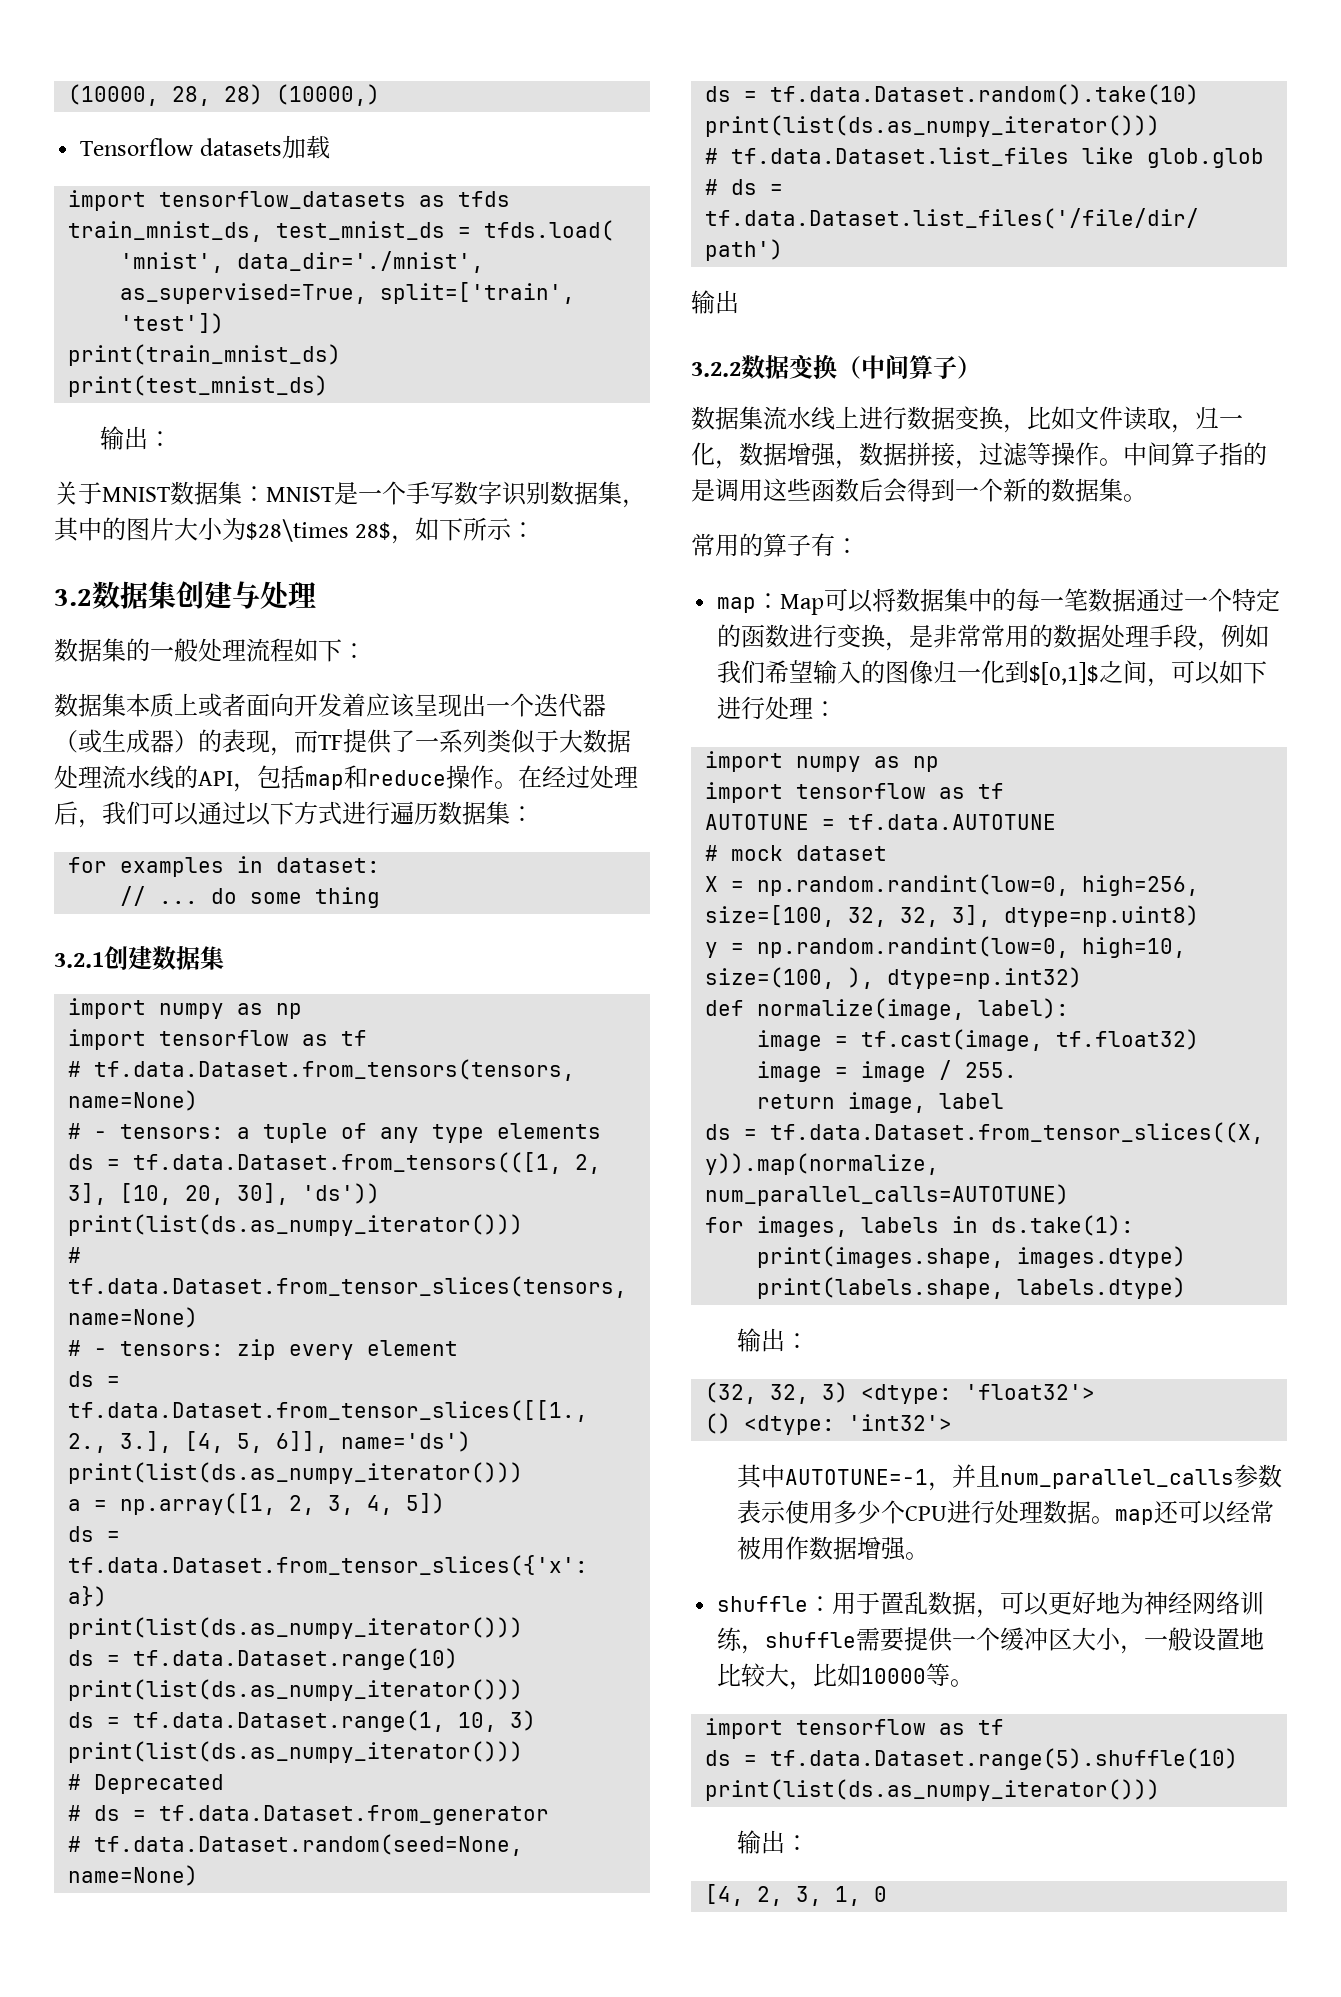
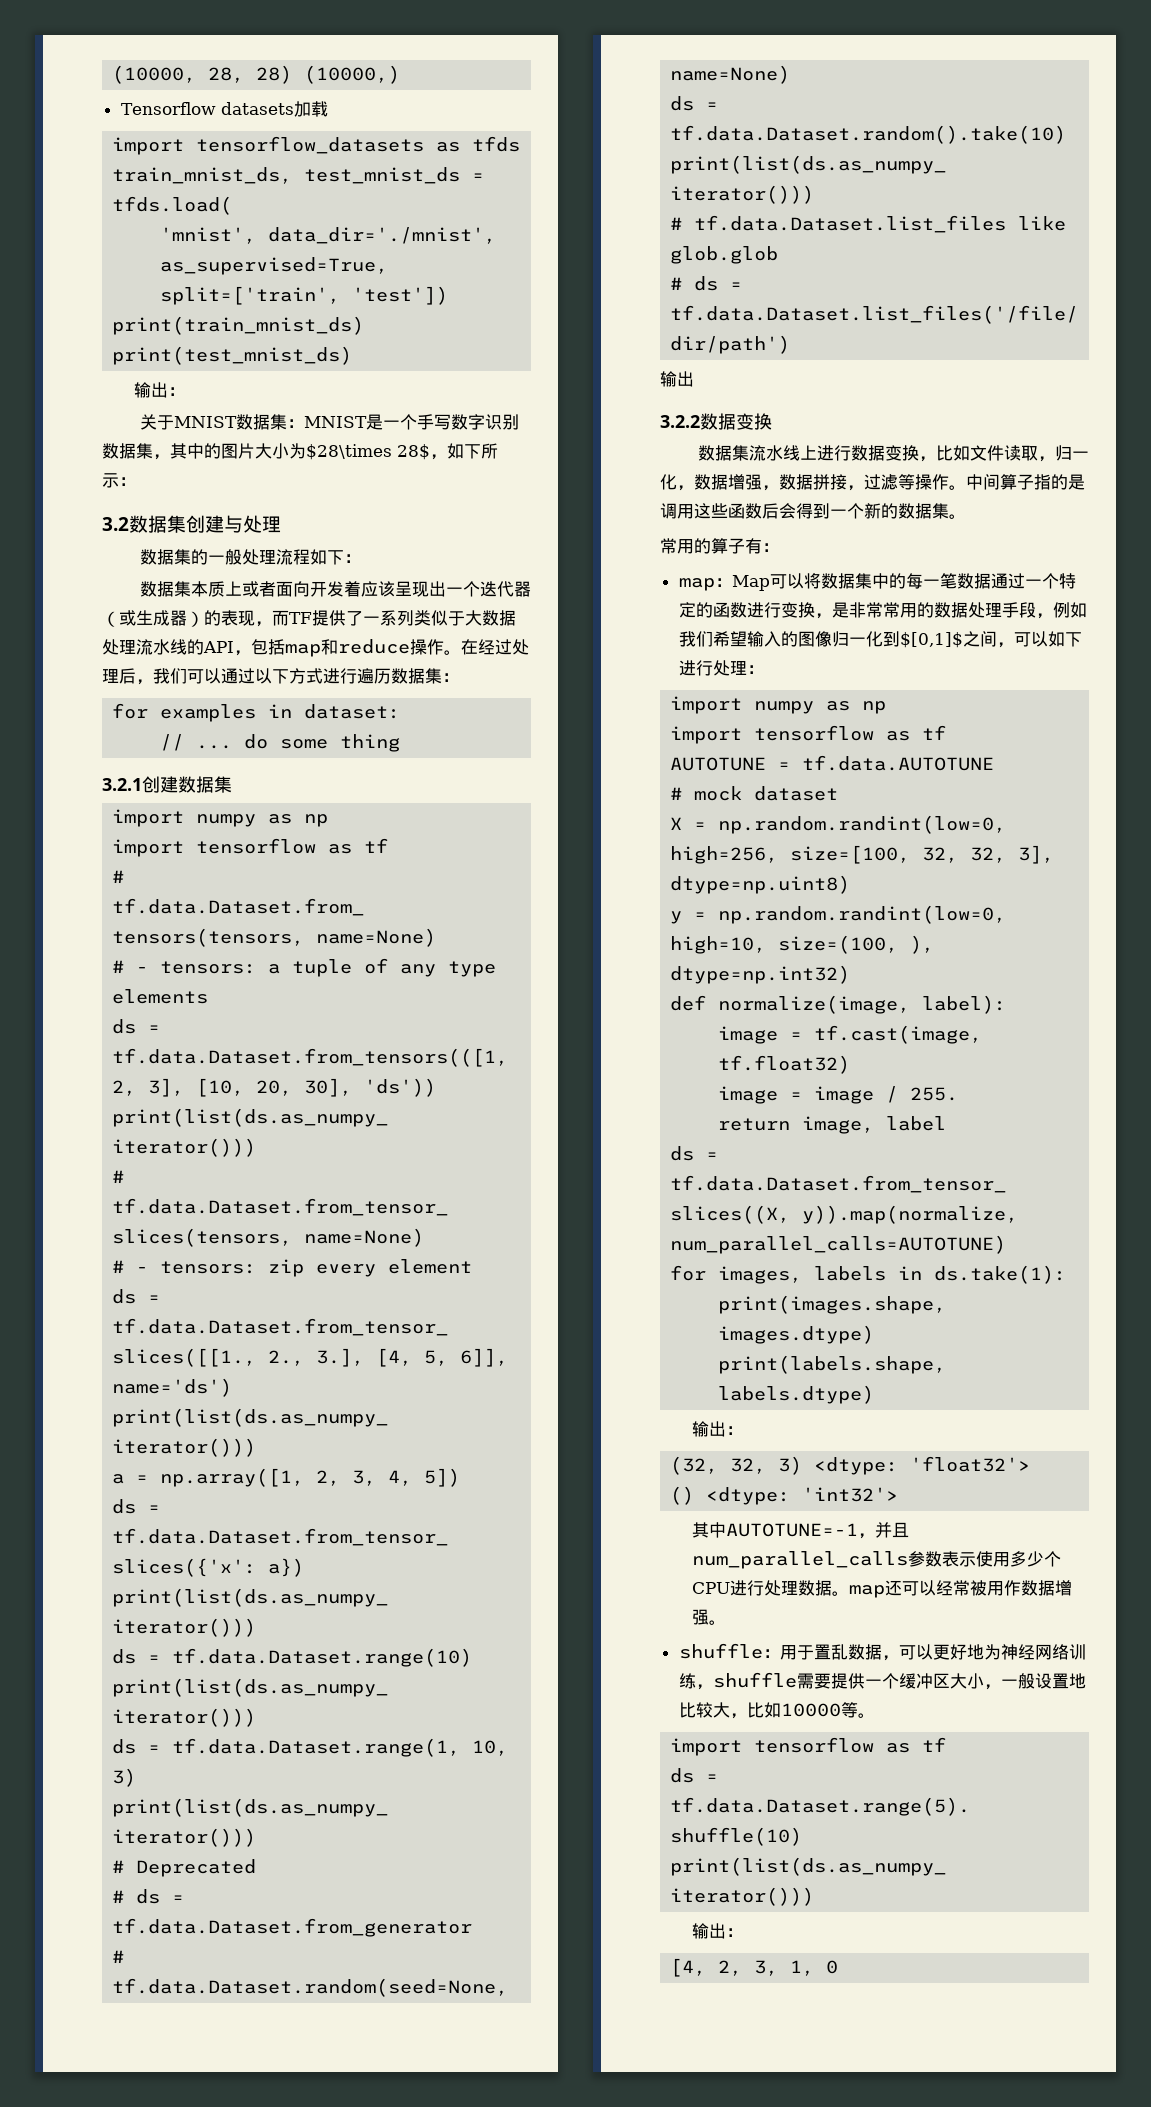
[837,355,981,379] （中间算子） -> (772, 421) none

